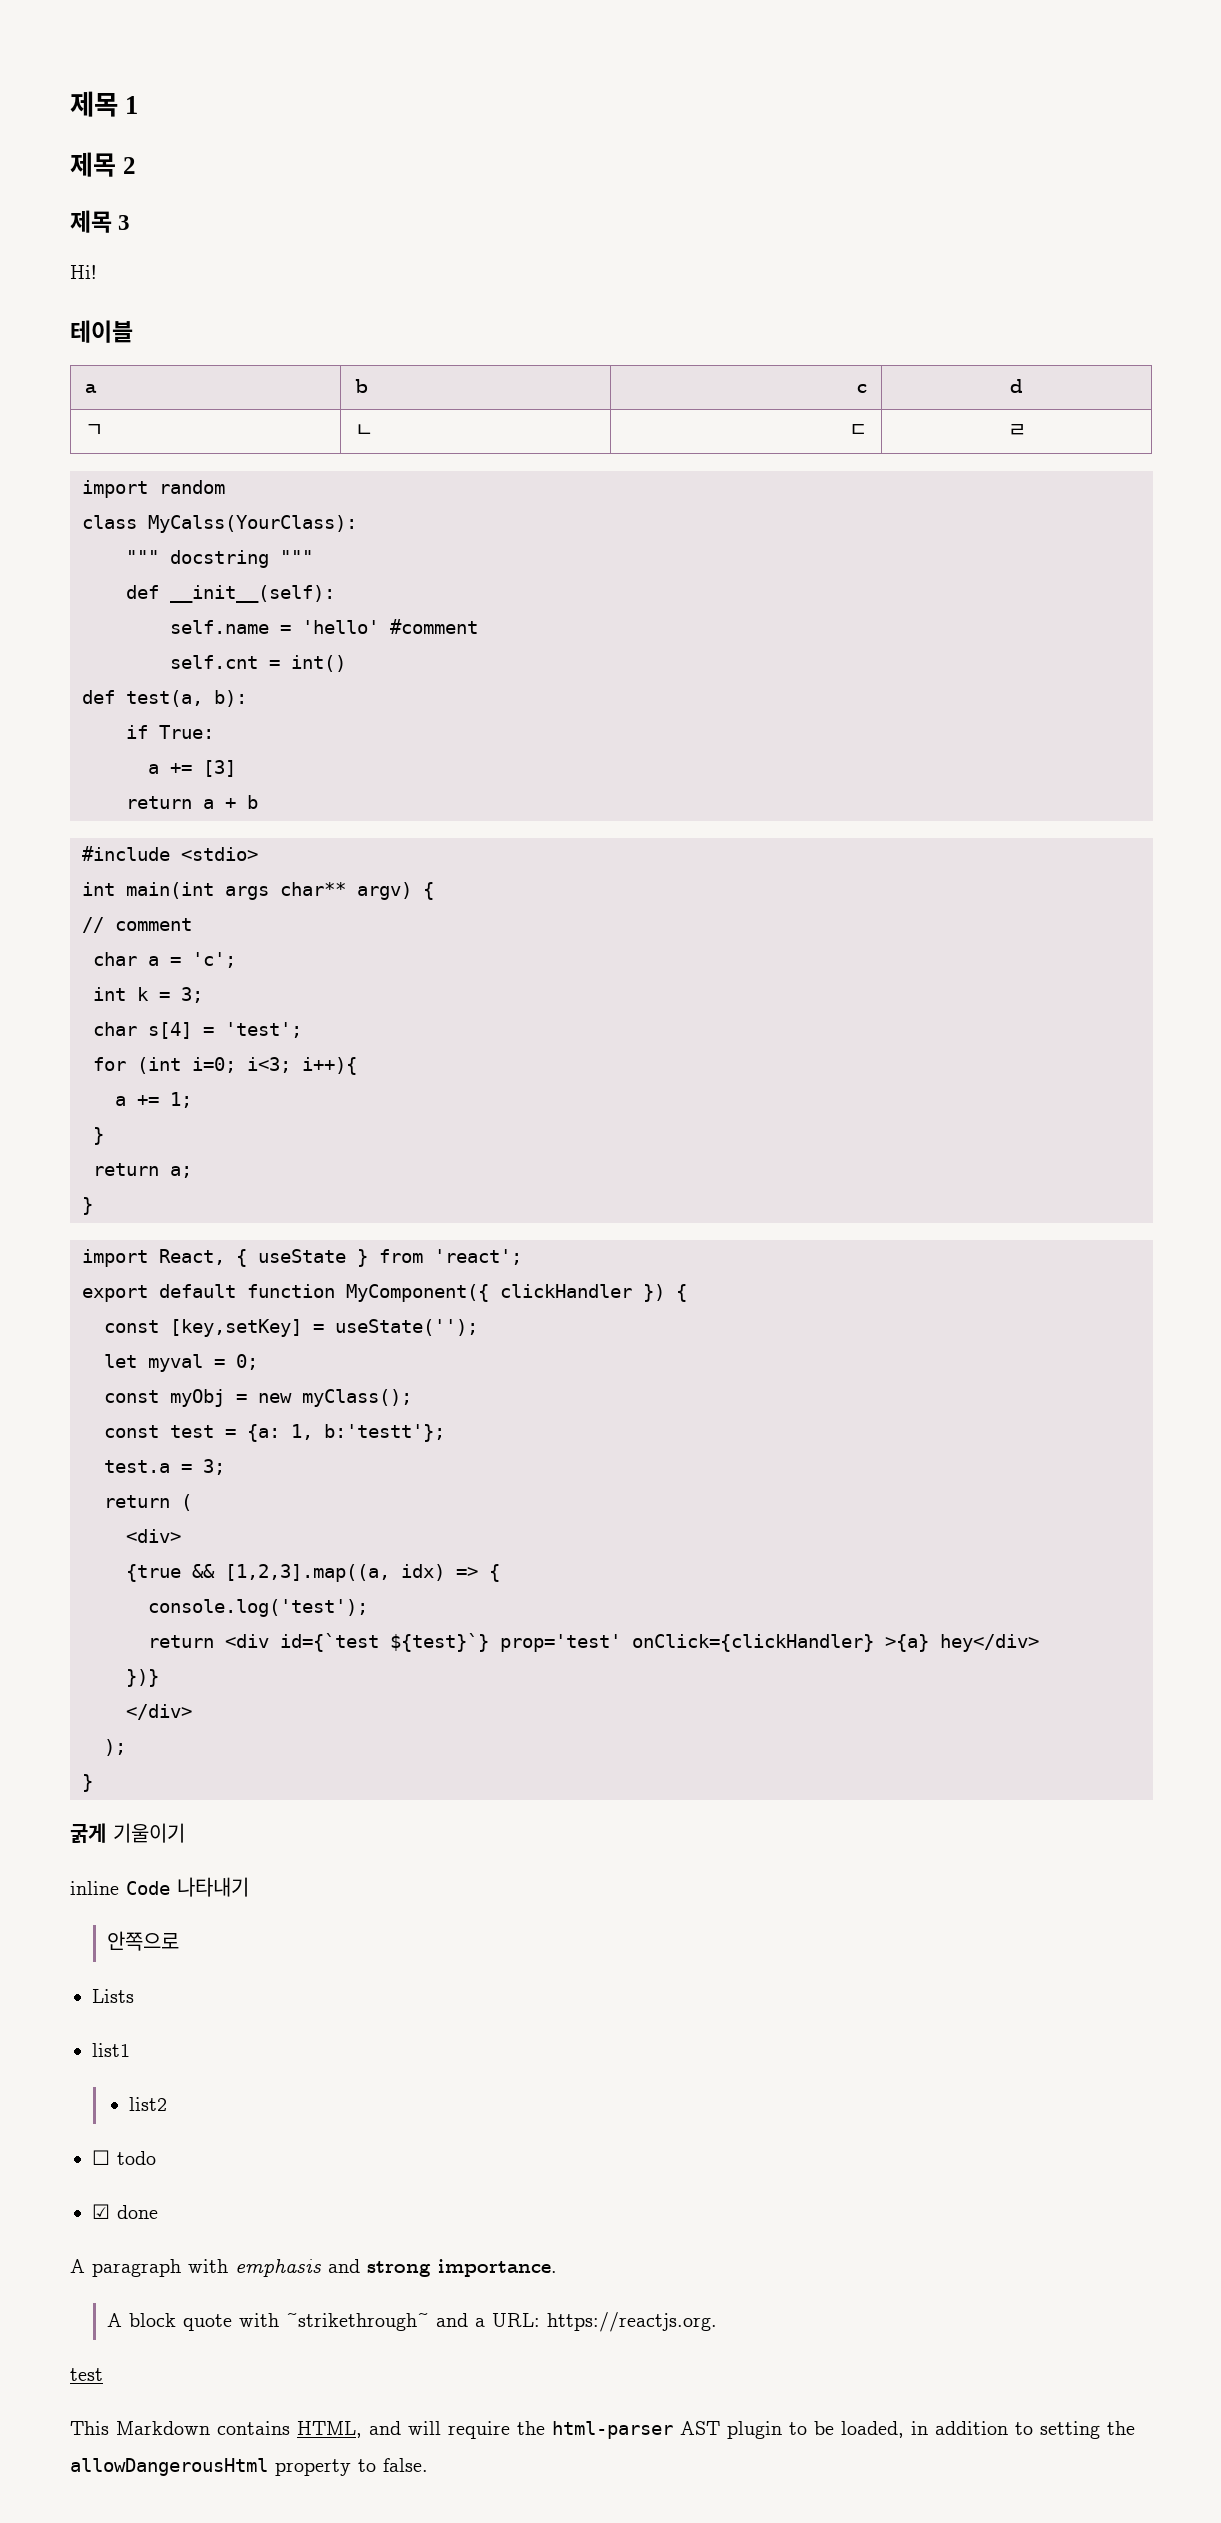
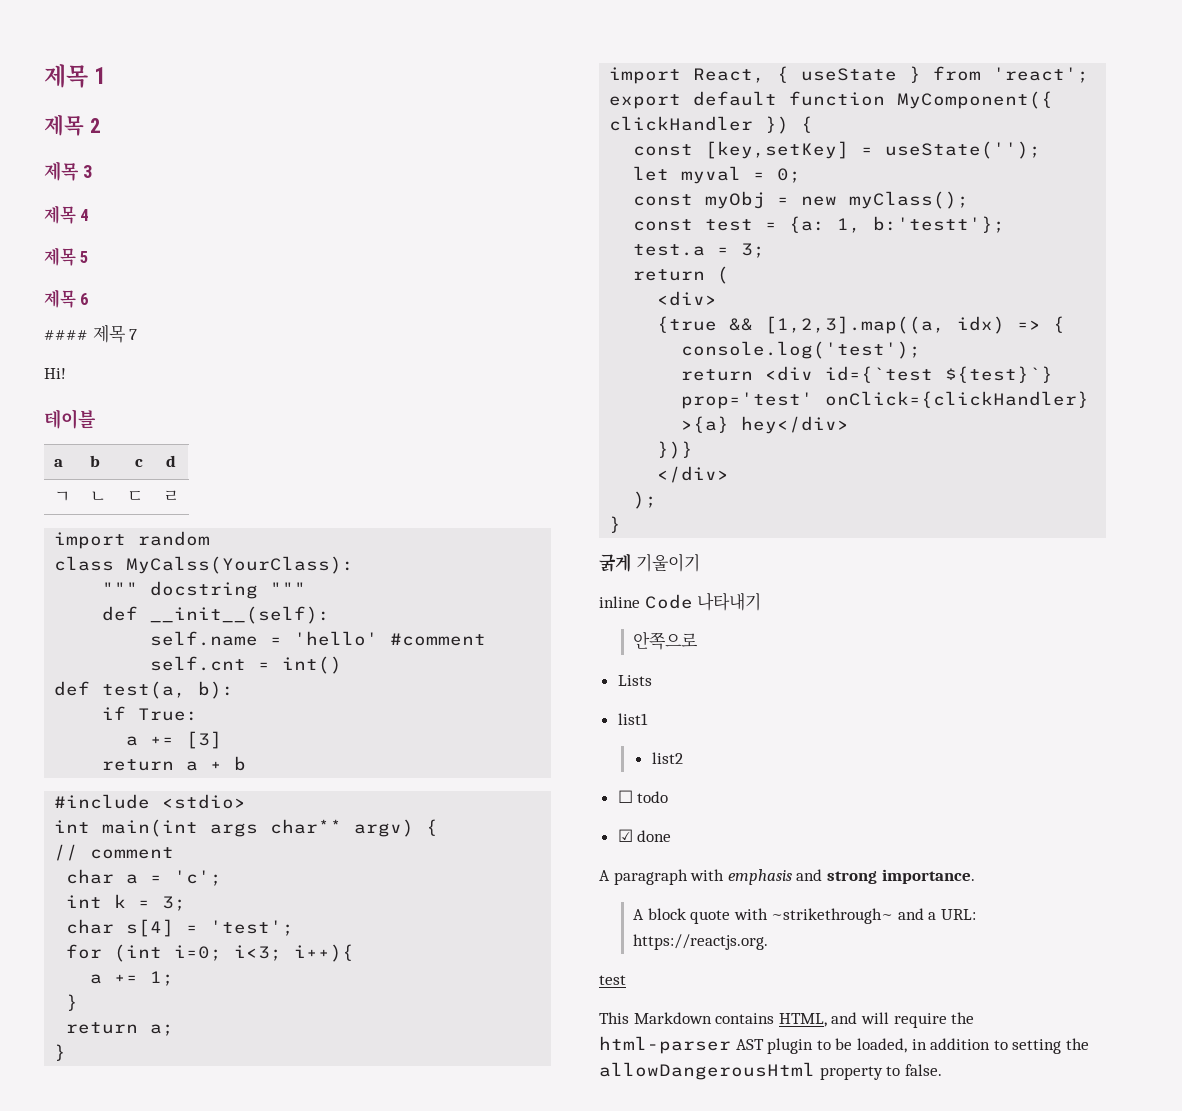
(131, 222) none -> [44,205,89,224] [44,247,89,266] [44,289,89,308] [44,324,138,343] // 제목 4 // 제목 5 // 제목 6 // #### 제목 7

